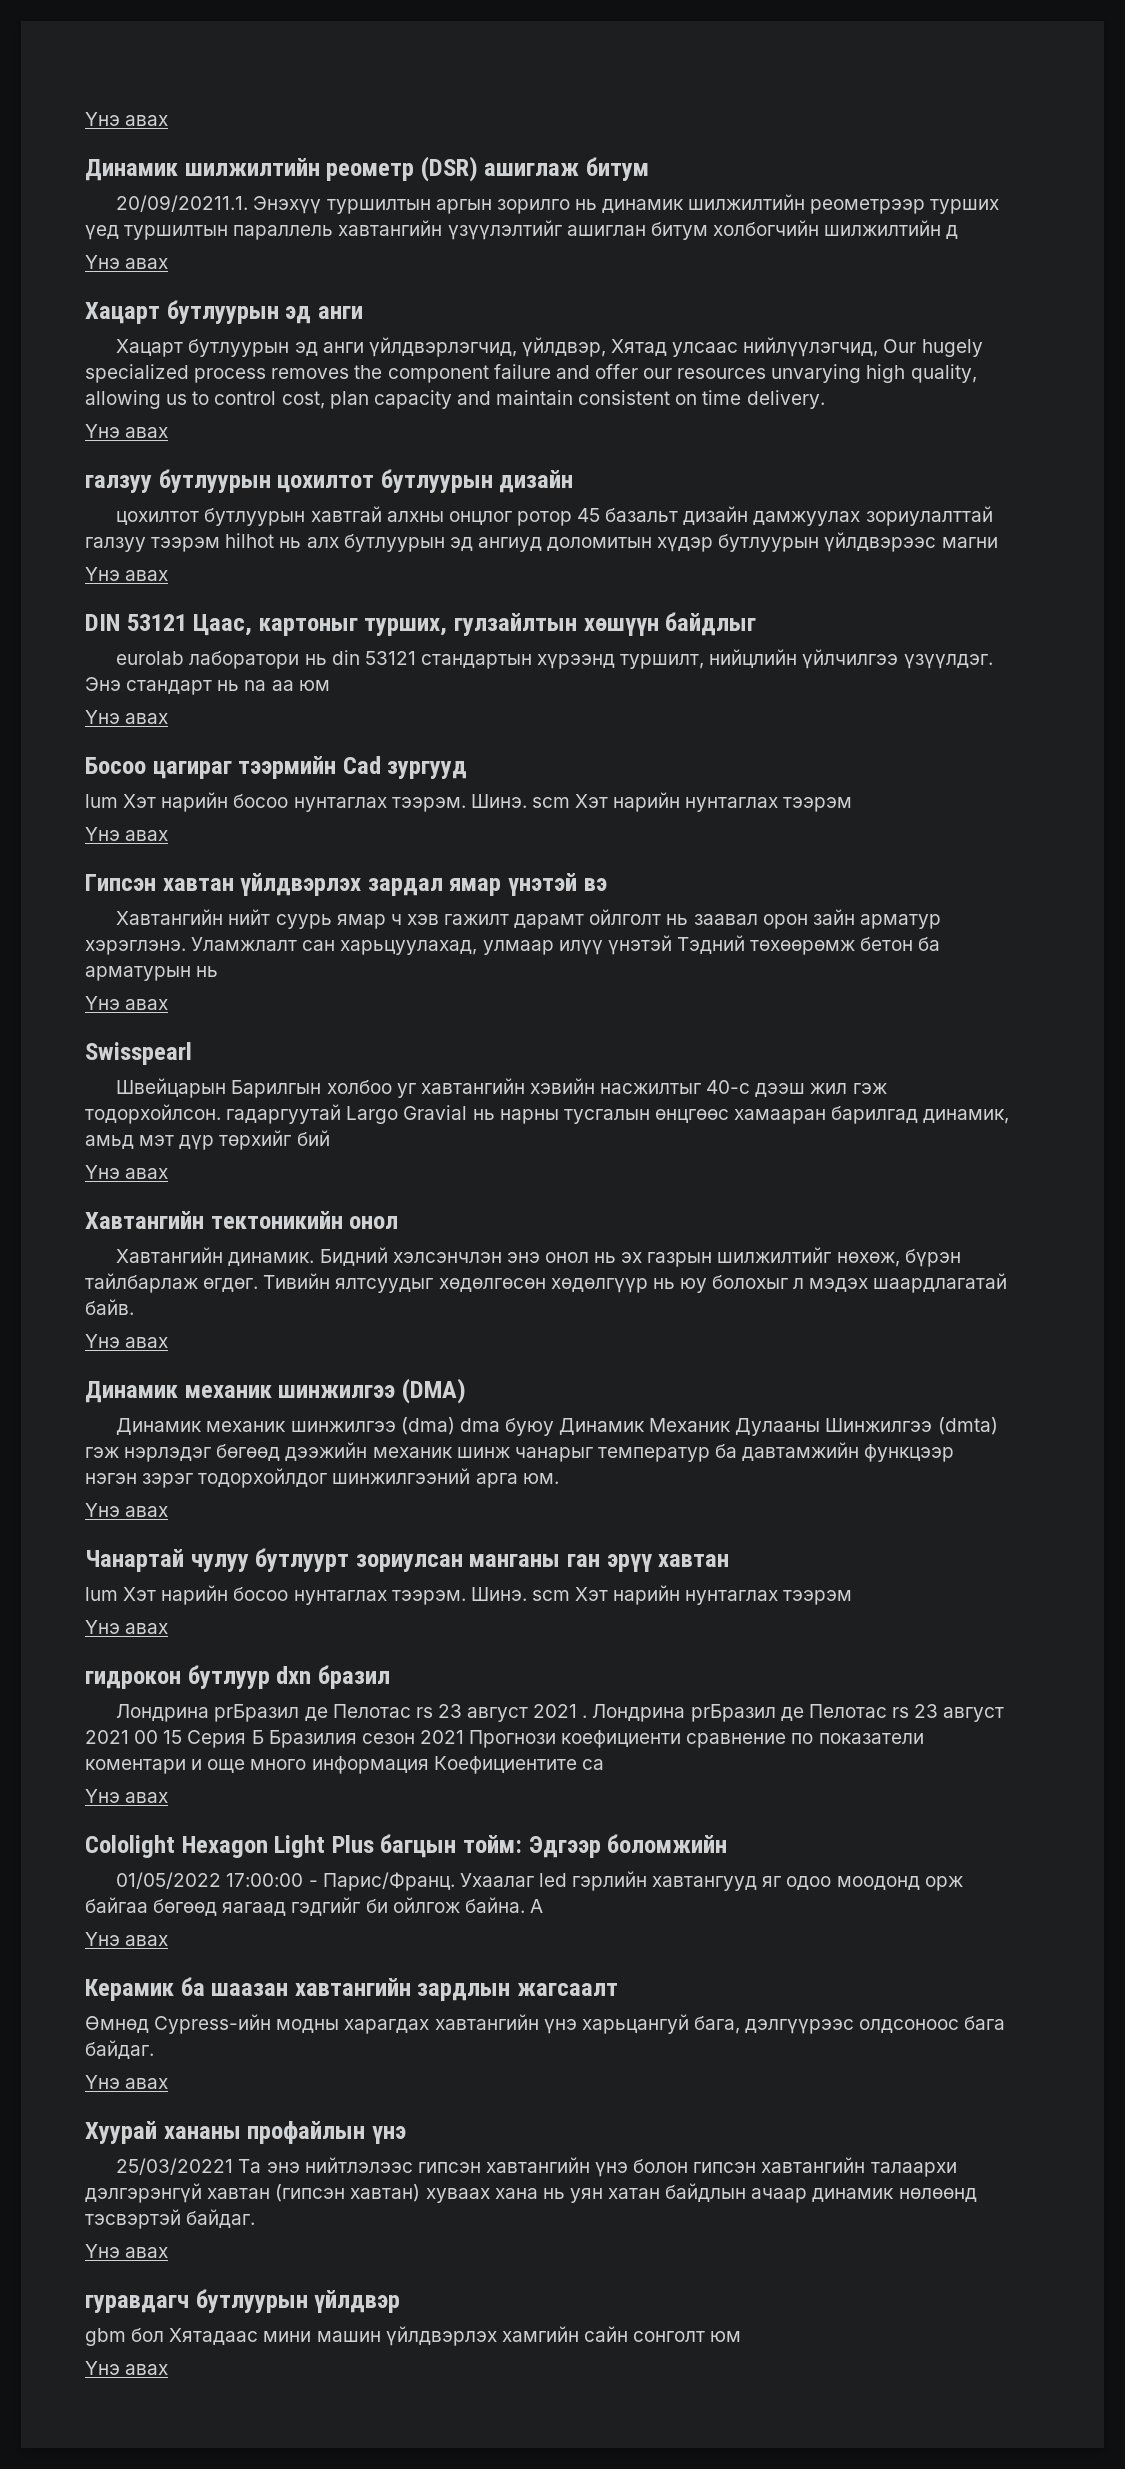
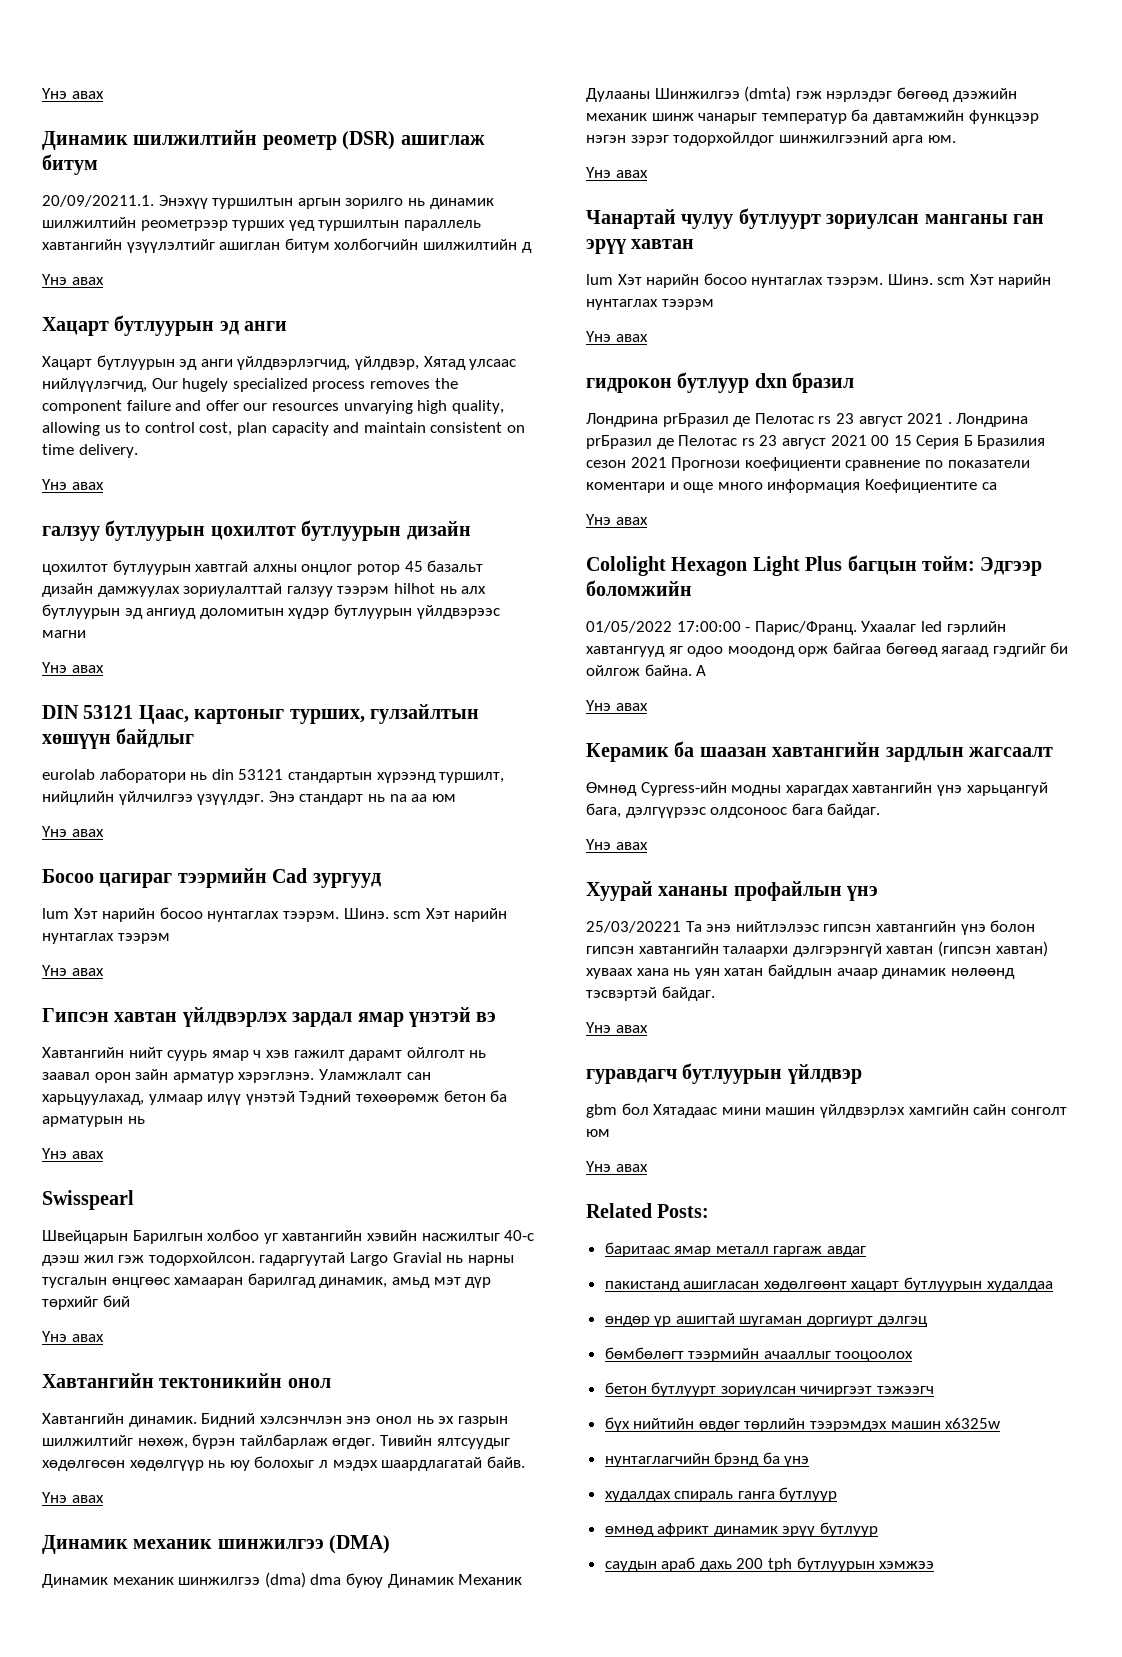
(169, 2369) none -> [586,1203,710,1218] [604,1242,867,1257] [604,1277,1053,1292] [604,1313,927,1327] [604,1347,914,1362] [604,1382,935,1397] [604,1417,1001,1432] [604,1452,810,1467] [604,1487,838,1502] [604,1522,879,1537] [604,1557,935,1572] // Related Posts: // баритаас ямар металл гаргаж авдаг // пакистанд ашигласан хөдөлгөөнт хацарт бутлуурын худалдаа // өндөр үр ашигтай шугаман доргиурт дэлгэц // бөмбөлөгт тээрмийн ачааллыг тооцоолох // бетон бутлуурт зориулсан чичиргээт тэжээгч // бүх нийтийн өвдөг төрлийн тээрэмдэх машин x6325w // нунтаглагчийн брэнд ба үнэ // худалдах спираль ганга бутлуур // өмнөд африкт динамик эрүү бутлуур // саудын араб дахь 200 tph бутлуурын хэмжээ

